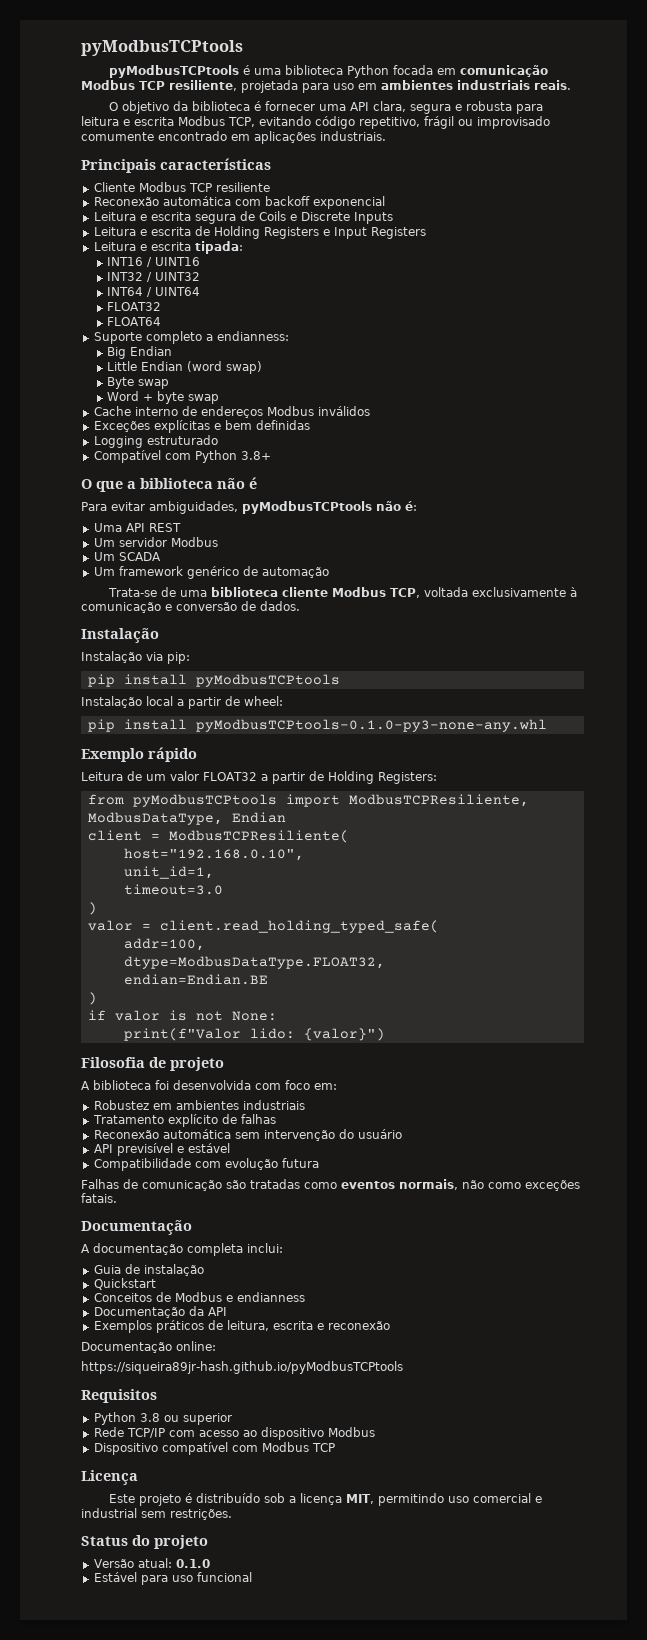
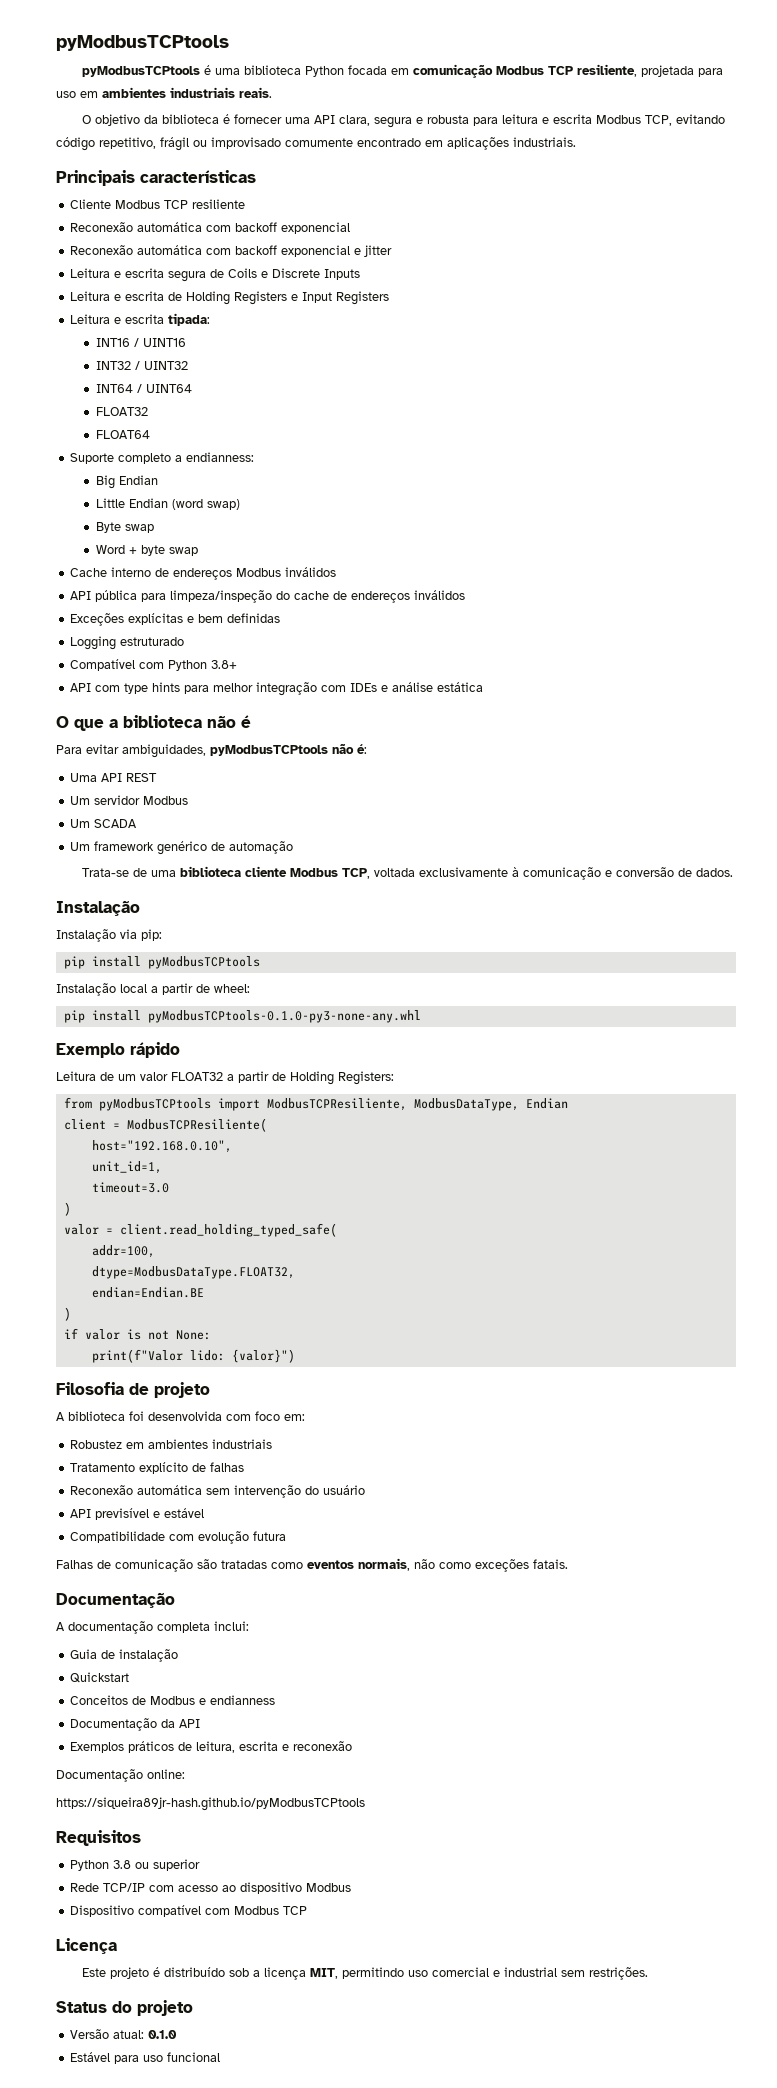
(385, 202) none -> [70,245,393,257] // Reconexão automática com backoff exponencial e jitter
(370, 411) none -> [70,590,466,603] // API pública para limpeza/inspeção do cache de endereços inválidos
(271, 455) none -> [70,682,484,696] // API com type hints para melhor integração com IDEs e análise estática

